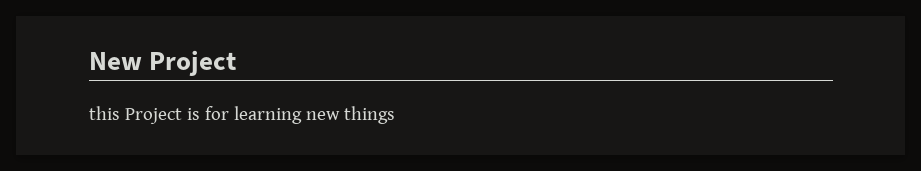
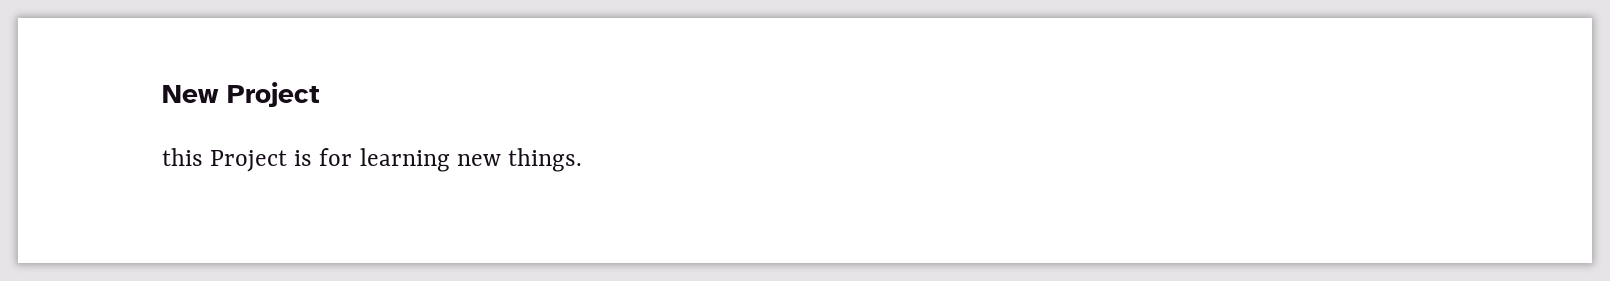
[343,106,395,124] things -> [507,148,582,172] things.

